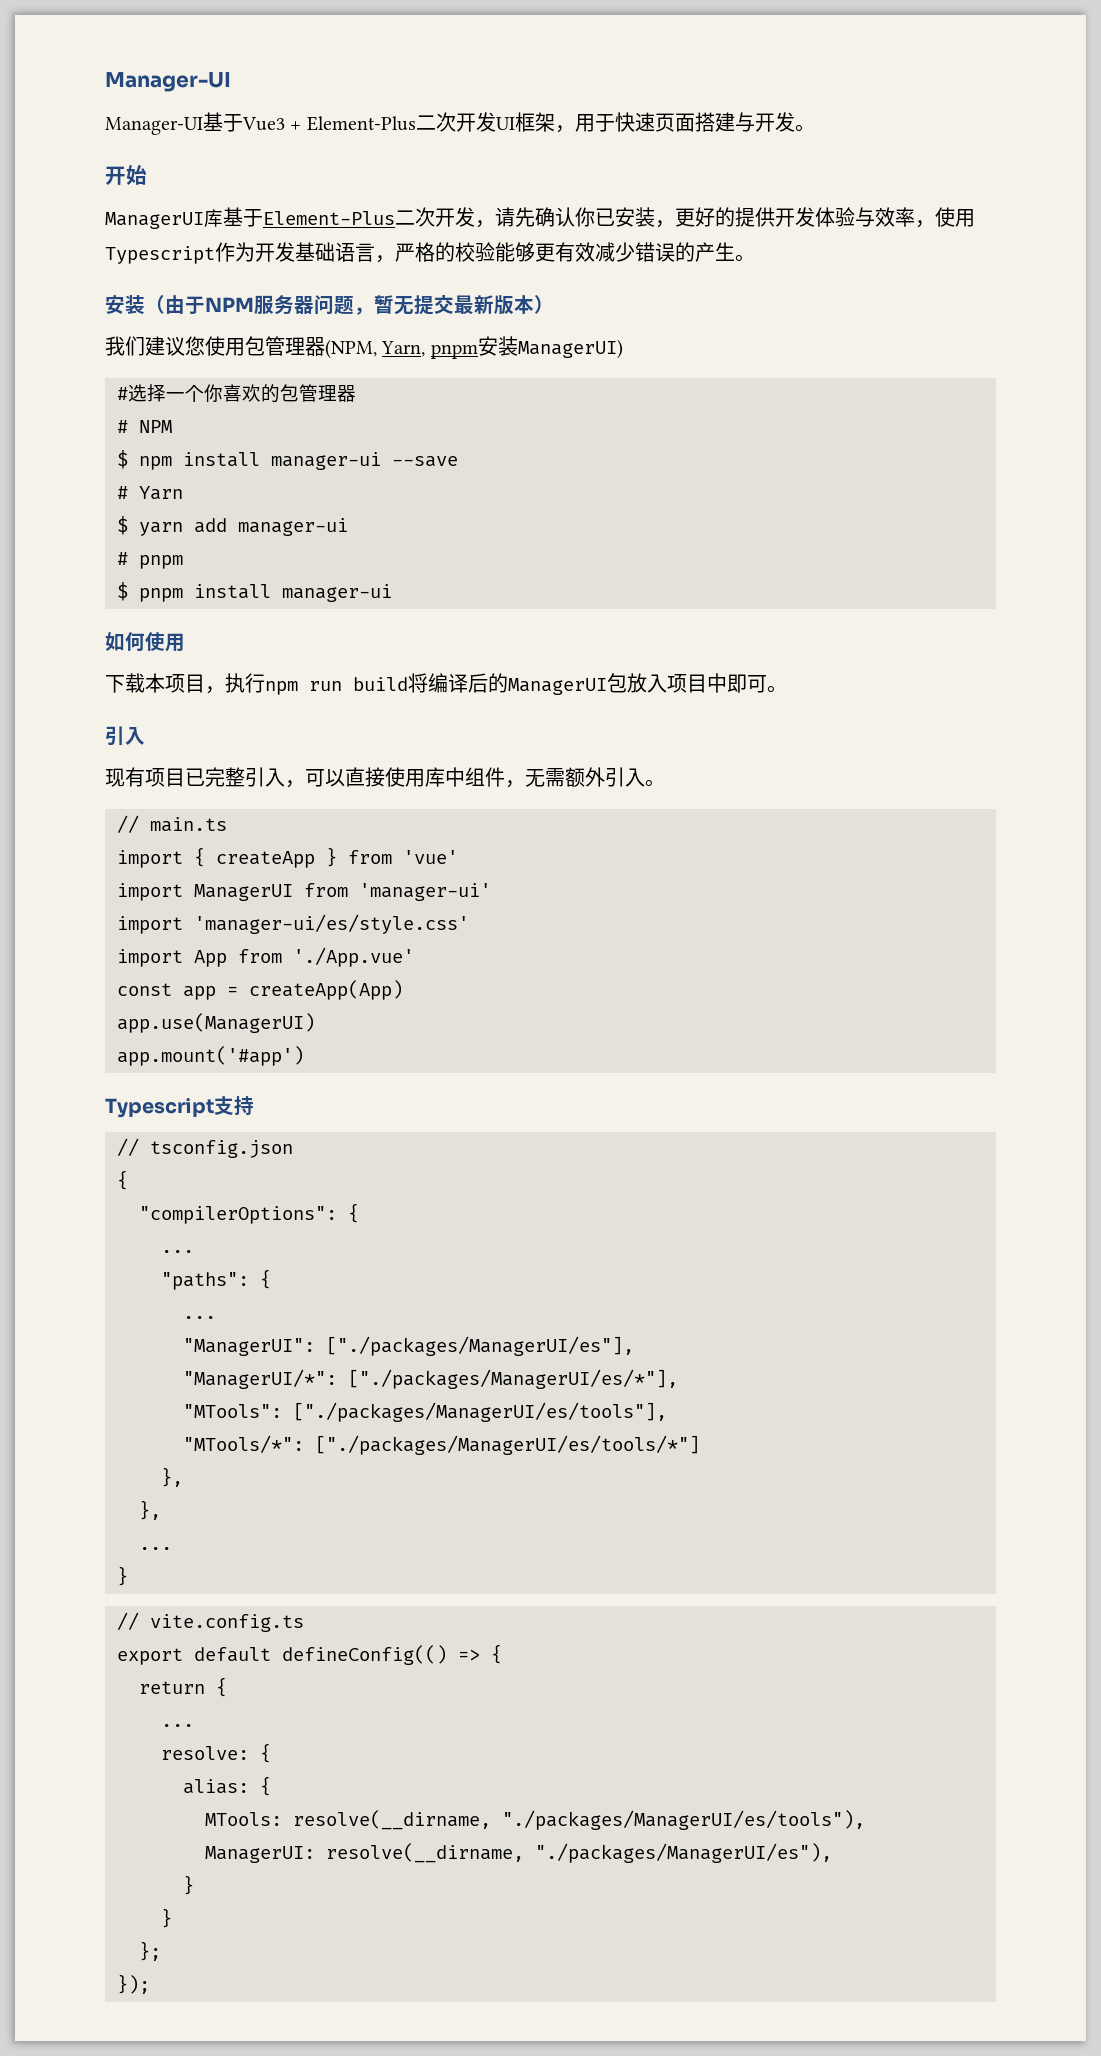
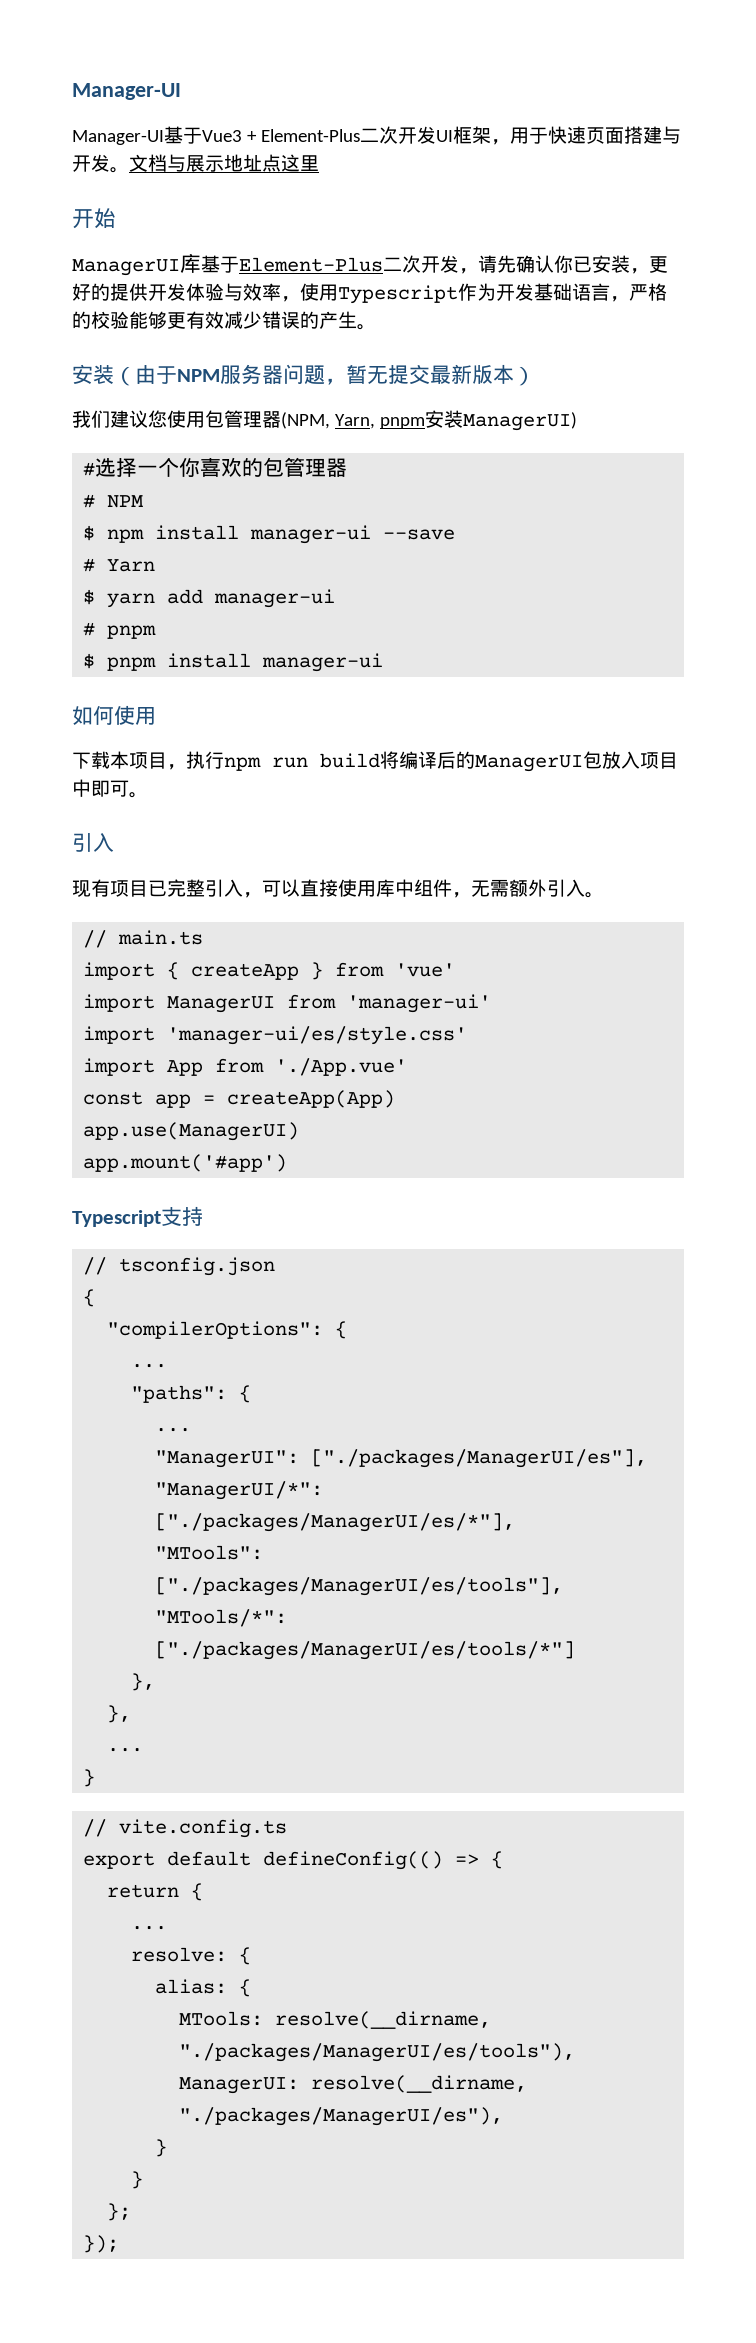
(815, 128) none -> [129,154,319,172] 文档与展示地址点这里

